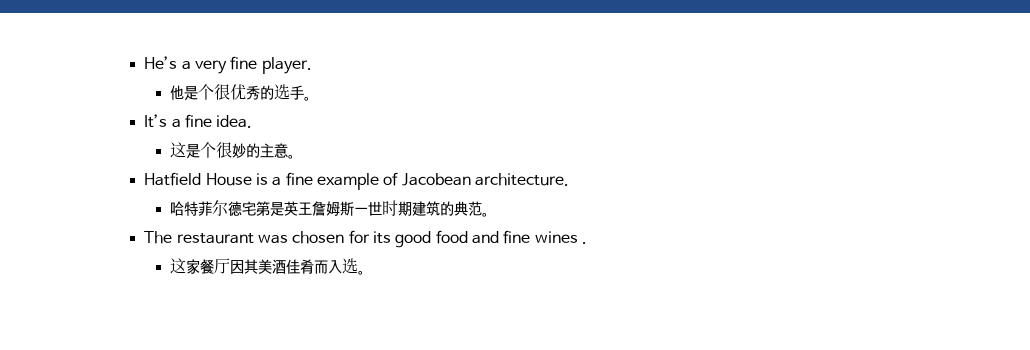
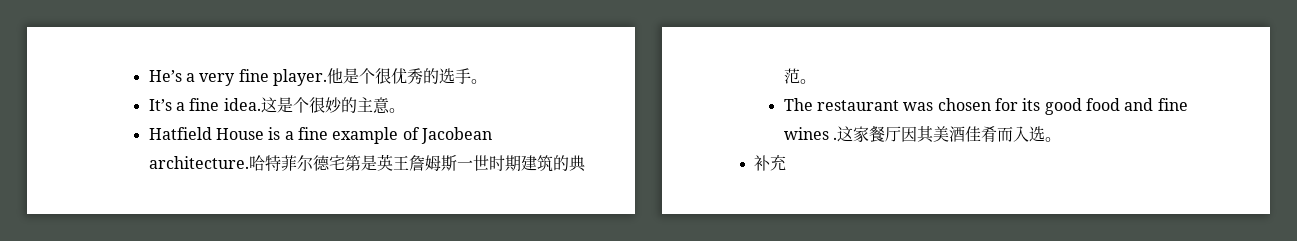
(312, 65) // -> (328, 77) none
(253, 121) // -> (261, 104) none
(570, 179) // -> (249, 162) none
(587, 243) // -> (838, 138) none
(366, 272) none -> [754,155,787,171] // 补充

